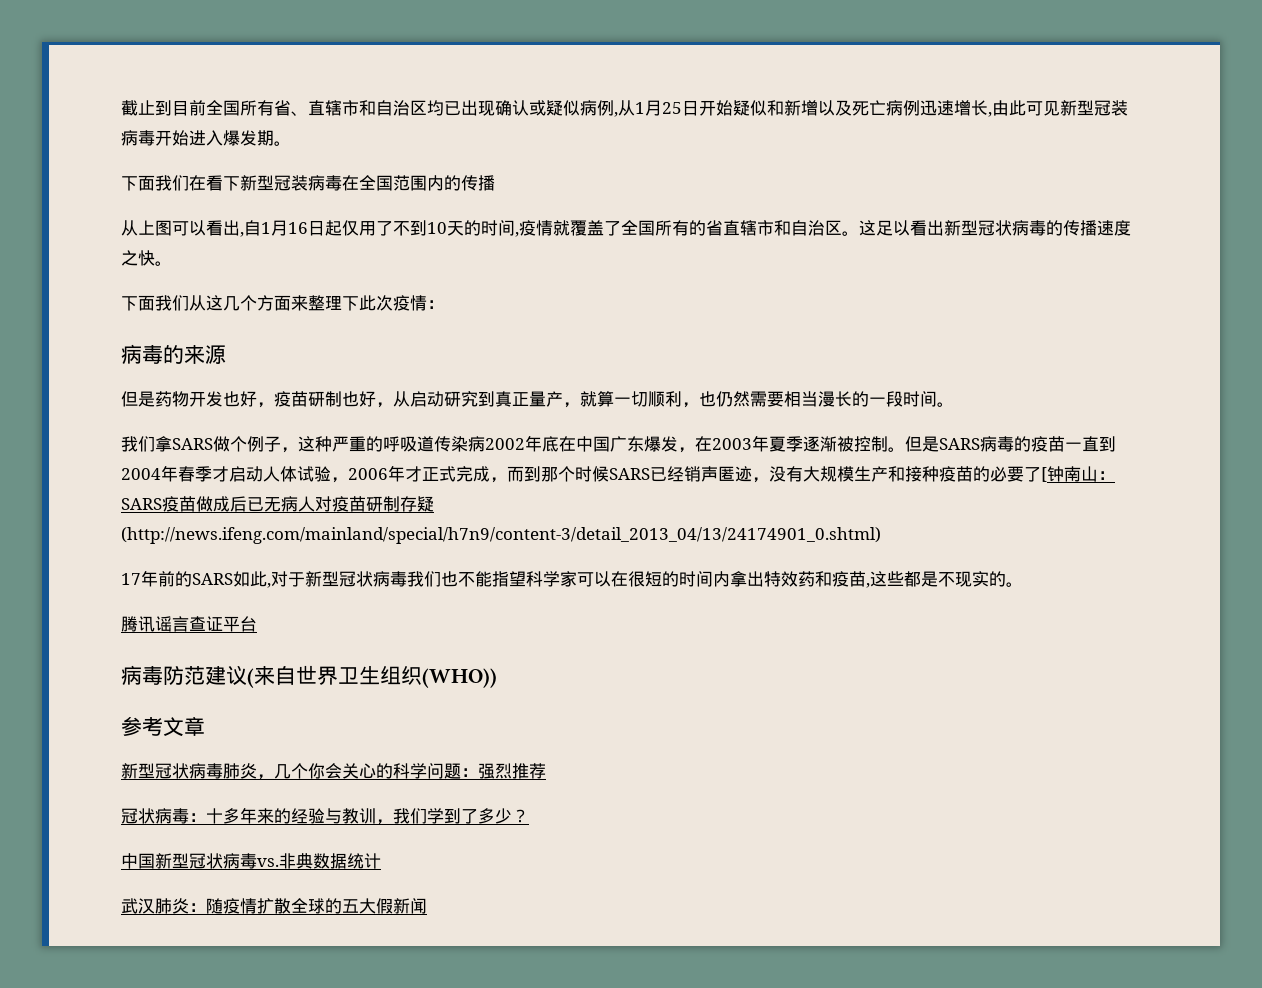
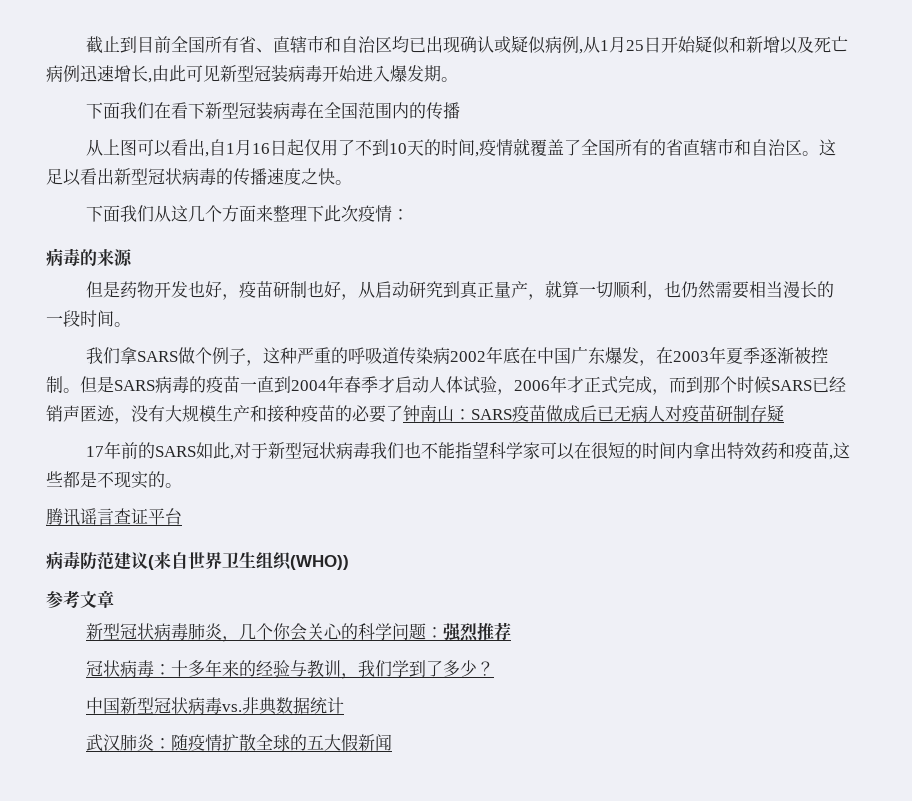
[1041,467,1047,482] [ -> (403, 413) none
[121,527,881,544] (http://news.ifeng.com/mainland/special/h7n9/content-3/detail_2013_04/13/24174901_0.shtml) -> (784, 413) none

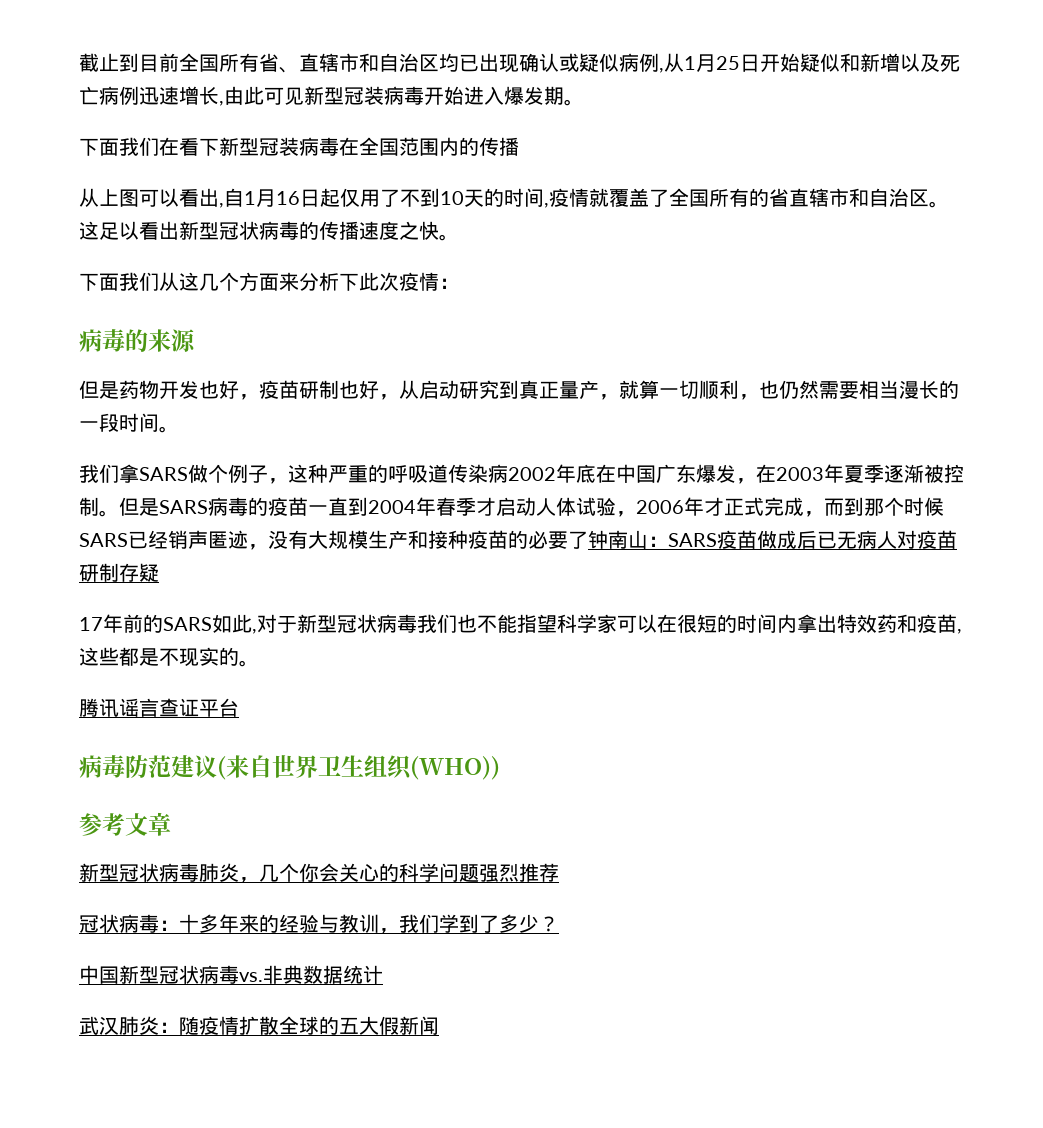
[272,205,307,222] 整理 -> [299,272,339,291] 分析
[425,627,443,638] ： -> (479, 873) none

